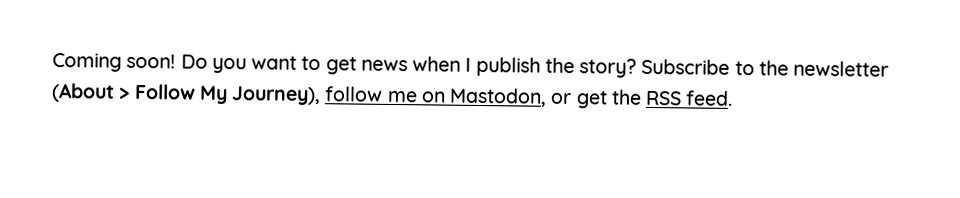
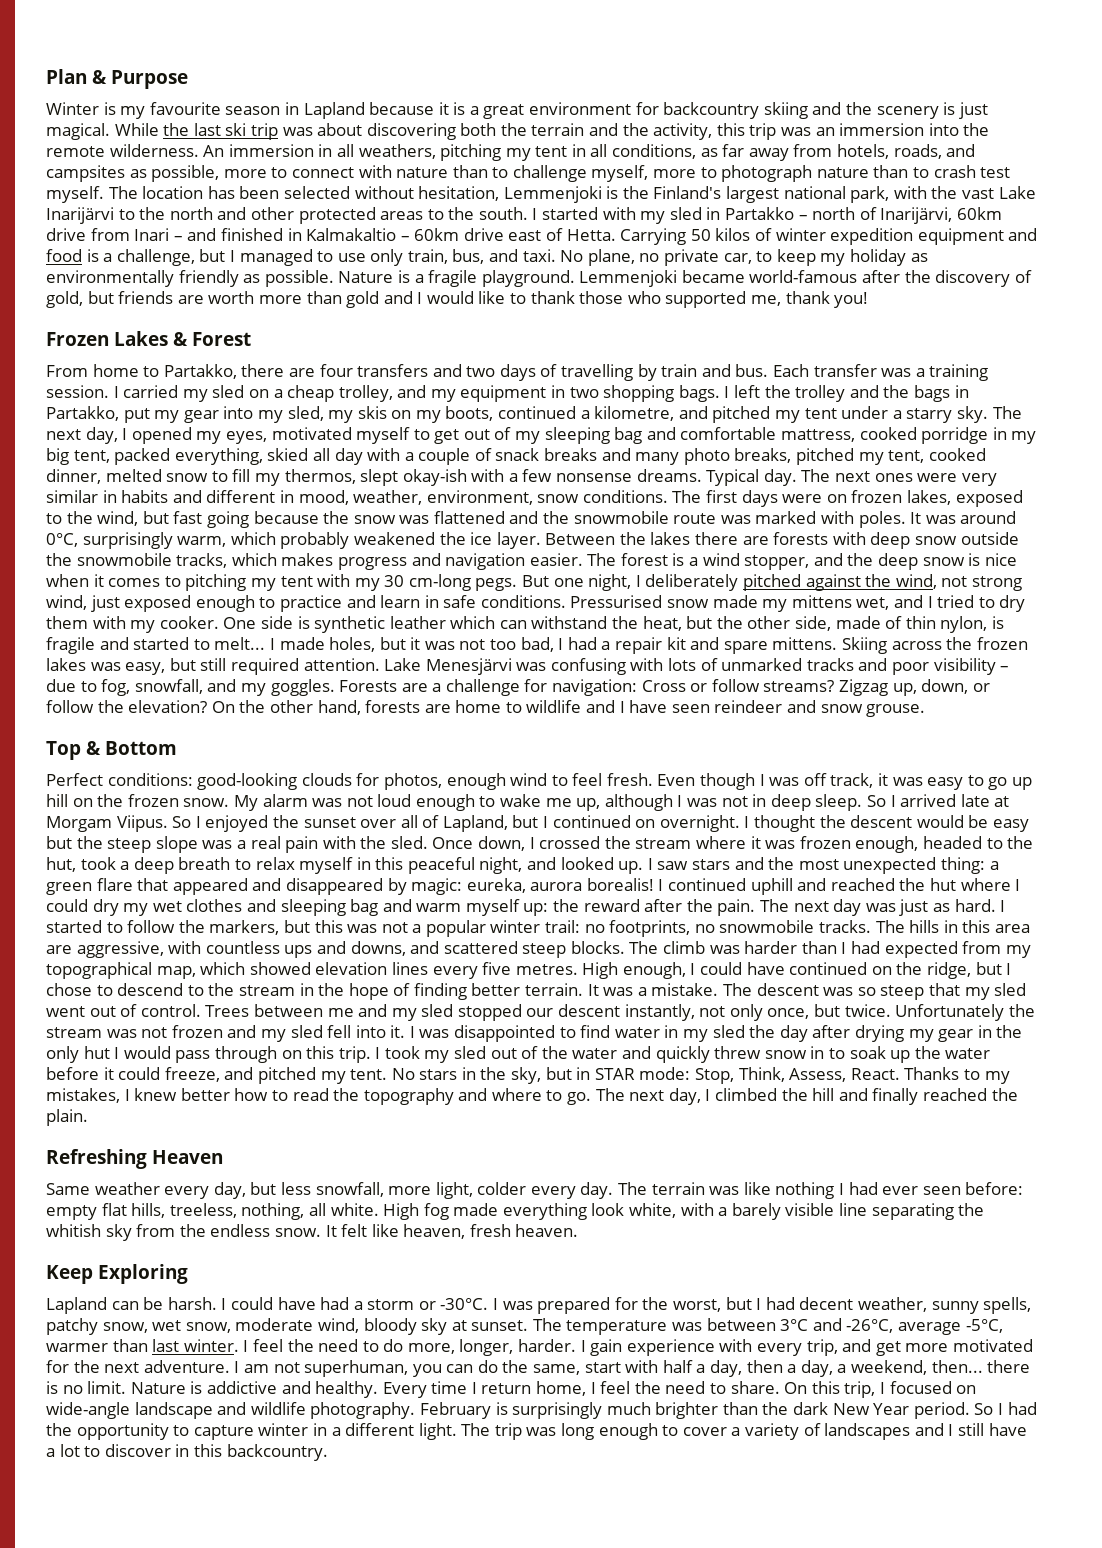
[52,52,890,78] [51,82,734,109] Coming soon! Do you want to get news when I publish the story? Subscribe to the newsletter (About > Follow My Journey), follow me on Mastodon, or get the RSS feed. -> [46,69,189,89] [46,102,988,119] [46,123,990,140] [46,144,976,161] [46,165,1011,182] [46,186,1036,203] [46,207,1002,224] [46,228,1038,245] [46,249,928,266] [46,270,1032,287] [46,291,869,308] [46,331,252,346] [46,364,989,381] [46,385,969,402] [46,406,1022,423] [46,427,1037,444] [46,448,986,465] [46,469,997,486] [46,490,1023,507] [46,511,1017,528] [46,532,1019,549] [46,553,1017,570] [46,574,1022,591] [46,595,1026,612] [46,616,1004,633] [46,637,1028,654] [46,658,1010,675] [46,679,990,696] [46,700,926,717] [46,741,178,760] [46,773,1032,790] [46,794,1010,811] [46,815,1029,832] [46,836,1034,853] [46,857,999,874] [46,878,1021,895] [46,899,1006,916] [46,920,1030,937] [46,941,1031,958] [46,962,1012,979] [46,983,1027,1000] [46,1004,1035,1021] [46,1025,1023,1042] [46,1046,991,1063] [46,1067,1010,1084] [46,1088,1018,1105] [46,1109,88,1126] [46,1149,224,1169] [46,1182,1024,1199] [46,1203,985,1220] [46,1224,579,1241] [46,1264,189,1284] [46,1297,1032,1314] [46,1318,1003,1335] [46,1339,1033,1356] [46,1360,1031,1377] [46,1381,977,1398] [46,1402,1037,1419] [46,1423,1027,1440] [46,1444,328,1461] Plan & Purpose // Winter is my favourite season in Lapland because it is a great environment for backcountry skiing and the scenery is just magical. While the last ski trip was about discovering both the terrain and the activity, this trip was an immersion into the remote wilderness. An immersion in all weathers, pitching my tent in all conditions, as far away from hotels, roads, and campsites as possible, more to connect with nature than to challenge myself, more to photograph nature than to crash test myself. The location has been selected without hesitation, Lemmenjoki is the Finland's largest national park, with the vast Lake Inarijärvi to the north and other protected areas to the south. I started with my sled in Partakko – north of Inarijärvi, 60km drive from Inari – and finished in Kalmakaltio – 60km drive east of Hetta. Carrying 50 kilos of winter expedition equipment and food is a challenge, but I managed to use only train, bus, and taxi. No plane, no private car, to keep my holiday as environmentally friendly as possible. Nature is a fragile playground. Lemmenjoki became world-famous after the discovery of gold, but friends are worth more than gold and I would like to thank those who supported me, thank you! // Frozen Lakes & Forest // From home to Partakko, there are four transfers and two days of travelling by train and bus. Each transfer was a training session. I carried my sled on a cheap trolley, and my equipment in two shopping bags. I left the trolley and the bags in Partakko, put my gear into my sled, my skis on my boots, continued a kilometre, and pitched my tent under a starry sky. The next day, I opened my eyes, motivated myself to get out of my sleeping bag and comfortable mattress, cooked porridge in my big tent, packed everything, skied all day with a couple of snack breaks and many photo breaks, pitched my tent, cooked dinner, melted snow to fill my thermos, slept okay-ish with a few nonsense dreams. Typical day. The next ones were very similar in habits and different in mood, weather, environment, snow conditions. The first days were on frozen lakes, exposed to the wind, but fast going because the snow was flattened and the snowmobile route was marked with poles. It was around 0°C, surprisingly warm, which probably weakened the ice layer. Between the lakes there are forests with deep snow outside the snowmobile tracks, which makes progress and navigation easier. The forest is a wind stopper, and the deep snow is nice when it comes to pitching my tent with my 30 cm-long pegs. But one night, I deliberately pitched against the wind, not strong wind, just exposed enough to practice and learn in safe conditions. Pressurised snow made my mittens wet, and I tried to dry them with my cooker. One side is synthetic leather which can withstand the heat, but the other side, made of thin nylon, is fragile and started to melt... I made holes, but it was not too bad, I had a repair kit and spare mittens. Skiing across the frozen lakes was easy, but still required attention. Lake Menesjärvi was confusing with lots of unmarked tracks and poor visibility – due to fog, snowfall, and my goggles. Forests are a challenge for navigation: Cross or follow streams? Zigzag up, down, or follow the elevation? On the other hand, forests are home to wildlife and I have seen reindeer and snow grouse. // Top & Bottom // Perfect conditions: good-looking clouds for photos, enough wind to feel fresh. Even though I was off track, it was easy to go up hill on the frozen snow. My alarm was not loud enough to wake me up, although I was not in deep sleep. So I arrived late at Morgam Viipus. So I enjoyed the sunset over all of Lapland, but I continued on overnight. I thought the descent would be easy but the steep slope was a real pain with the sled. Once down, I crossed the stream where it was frozen enough, headed to the hut, took a deep breath to relax myself in this peaceful night, and looked up. I saw stars and the most unexpected thing: a green flare that appeared and disappeared by magic: eureka, aurora borealis! I continued uphill and reached the hut where I could dry my wet clothes and sleeping bag and warm myself up: the reward after the pain. The next day was just as hard. I started to follow the markers, but this was not a popular winter trail: no footprints, no snowmobile tracks. The hills in this area are aggressive, with countless ups and downs, and scattered steep blocks. The climb was harder than I had expected from my topographical map, which showed elevation lines every five metres. High enough, I could have continued on the ridge, but I chose to descend to the stream in the hope of finding better terrain. It was a mistake. The descent was so steep that my sled went out of control. Trees between me and my sled stopped our descent instantly, not only once, but twice. Unfortunately the stream was not frozen and my sled fell into it. I was disappointed to find water in my sled the day after drying my gear in the only hut I would pass through on this trip. I took my sled out of the water and quickly threw snow in to soak up the water before it could freeze, and pitched my tent. No stars in the sky, but in STAR mode: Stop, Think, Assess, React. Thanks to my mistakes, I knew better how to read the topography and where to go. The next day, I climbed the hill and finally reached the plain. // Refreshing Heaven // Same weather every day, but less snowfall, more light, colder every day. The terrain was like nothing I had ever seen before: empty flat hills, treeless, nothing, all white. High fog made everything look white, with a barely visible line separating the whitish sky from the endless snow. It felt like heaven, fresh heaven. // Keep Exploring // Lapland can be harsh. I could have had a storm or -30°C. I was prepared for the worst, but I had decent weather, sunny spells, patchy snow, wet snow, moderate wind, bloody sky at sunset. The temperature was between 3°C and -26°C, average -5°C, warmer than last winter. I feel the need to do more, longer, harder. I gain experience with every trip, and get more motivated for the next adventure. I am not superhuman, you can do the same, start with half a day, then a day, a weekend, then... there is no limit. Nature is addictive and healthy. Every time I return home, I feel the need to share. On this trip, I focused on wide-angle landscape and wildlife photography. February is surprisingly much brighter than the dark New Year period. So I had the opportunity to capture winter in a different light. The trip was long enough to cover a variety of landscapes and I still have a lot to discover in this backcountry.

